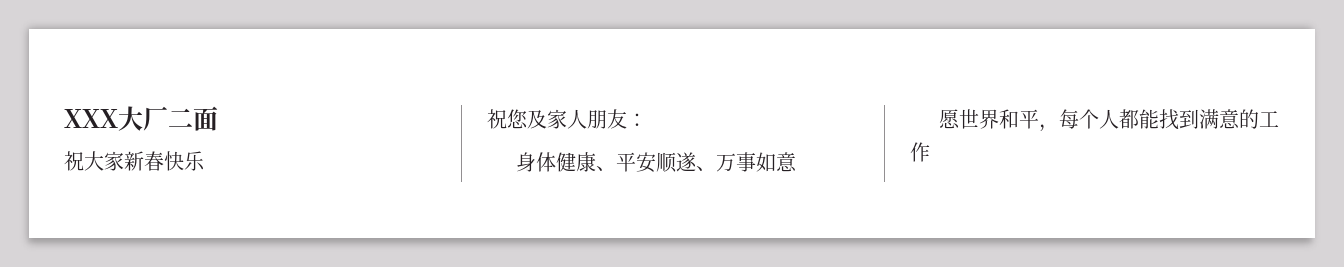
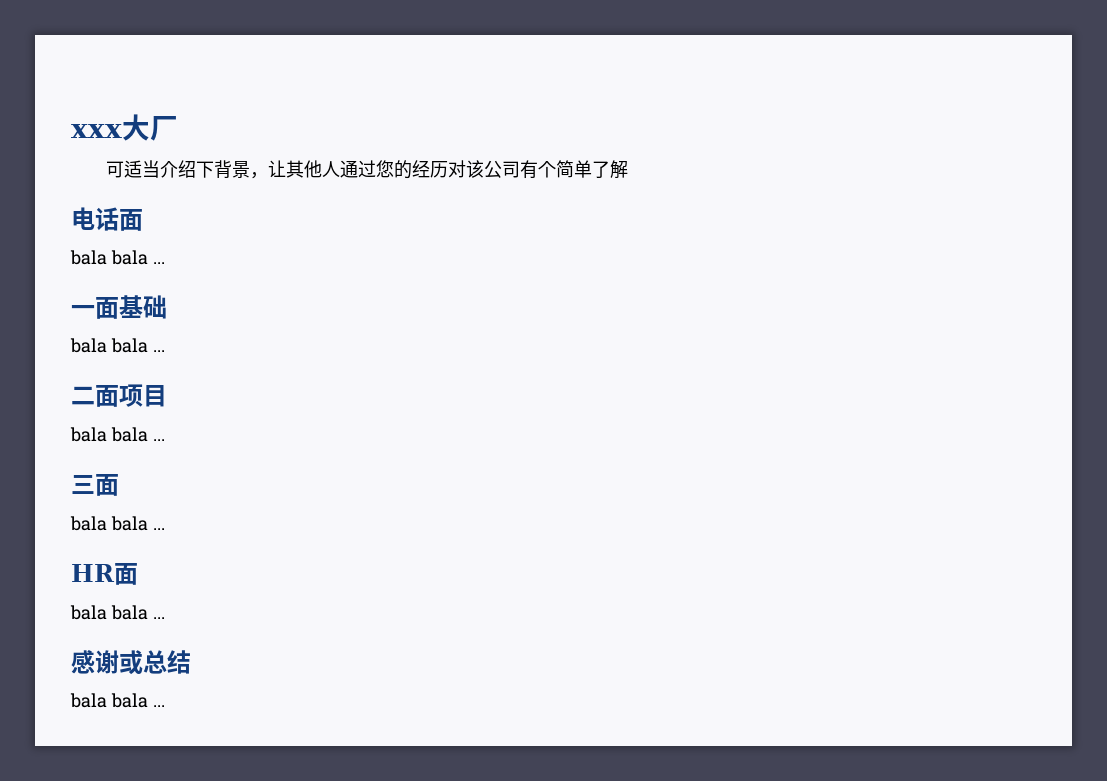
[64,109,118,128] XXX -> [71,124,122,138] xxx
[168,106,218,131] [64,151,205,171] [487,109,647,129] [516,152,798,173] [939,109,1280,132] [910,142,930,162] 二面 // 祝大家新春快乐 // 祝您及家人朋友： // 身体健康、平安顺遂、万事如意 // 愿世界和平，每个人都能找到满意的工作 -> [106,160,629,179] [71,207,143,231] [70,250,165,265] [71,295,167,319] [70,338,165,353] [71,384,167,407] [70,427,165,442] [71,474,119,496] [70,516,165,531] [71,563,138,585] [70,605,165,620] [71,650,191,675] [70,693,165,708] // 可适当介绍下背景，让其他人通过您的经历对该公司有个简单了解 // 电话面 // bala bala ... // 一面基础 // bala bala ... // 二面项目 // bala bala ... // 三面 // bala bala ... // HR面 // bala bala ... // 感谢或总结 // bala bala ...

